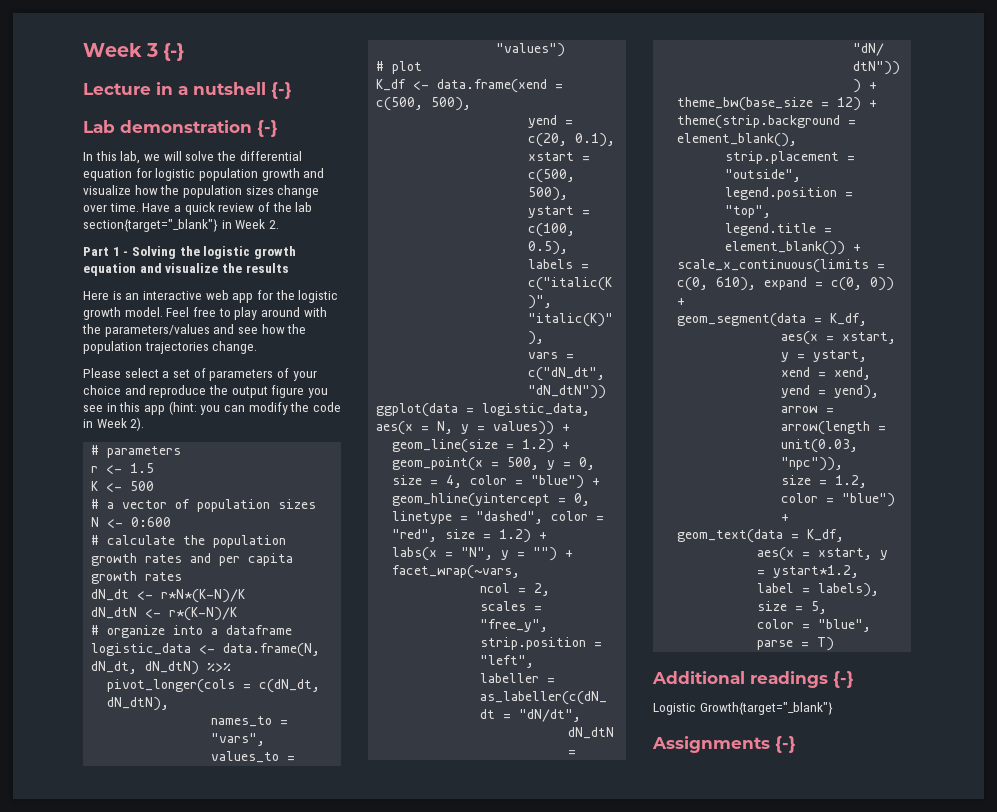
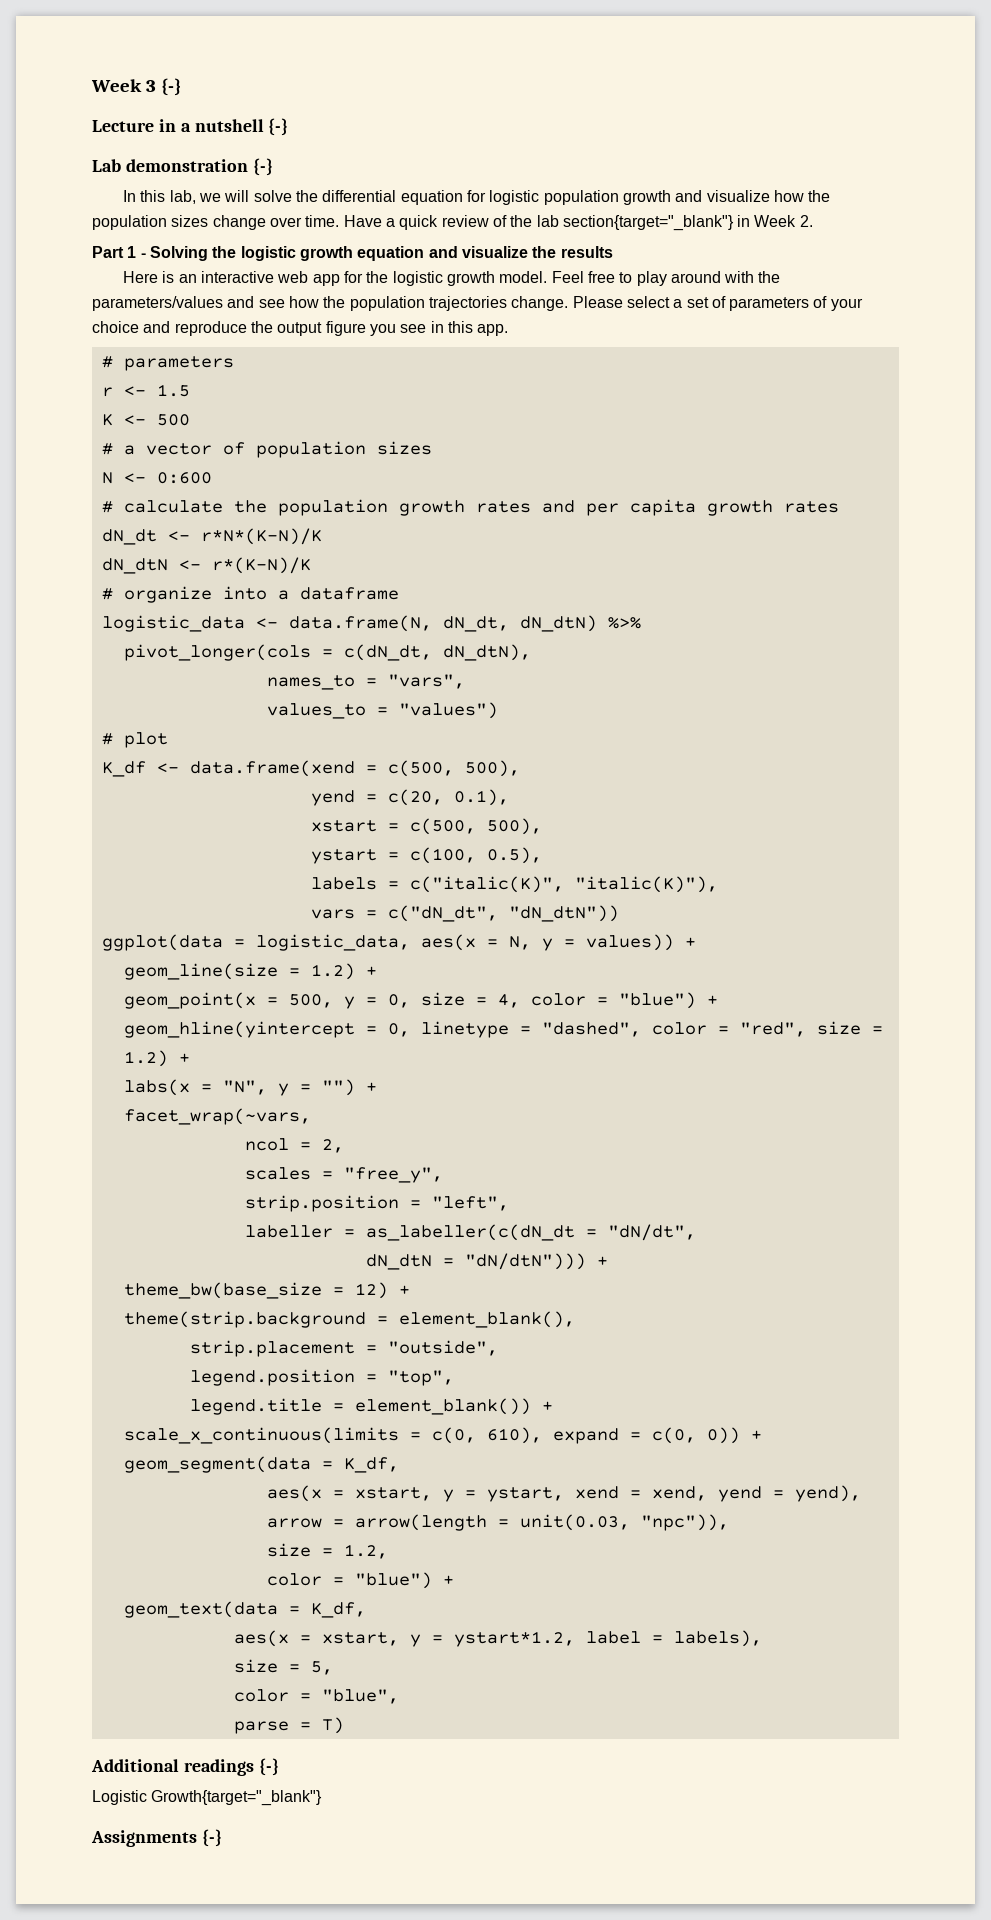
(258, 347) // -> (569, 303) none
[143,401,341,415] [83,417,145,431] app (hint: you can modify the code in Week 2). -> [477,324,509,336] app.

